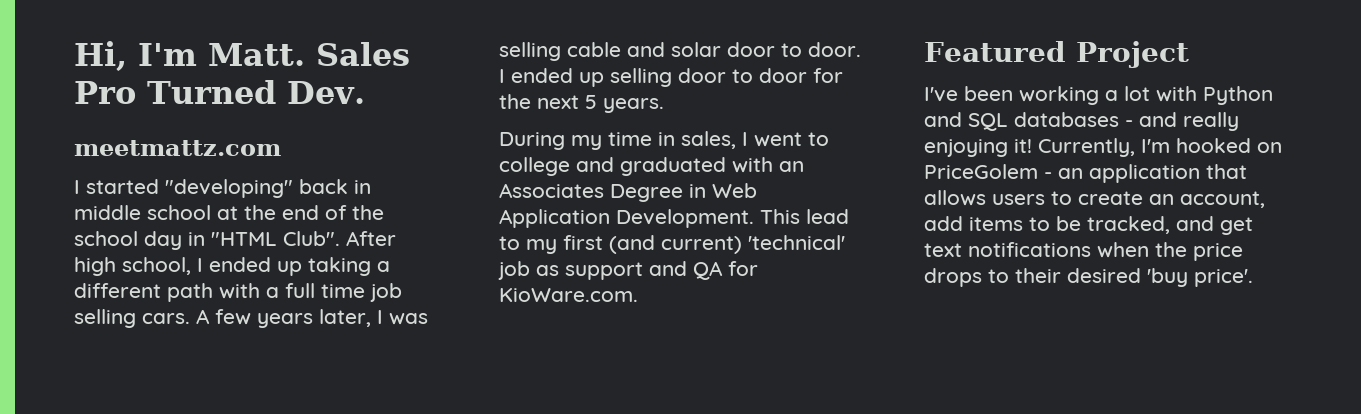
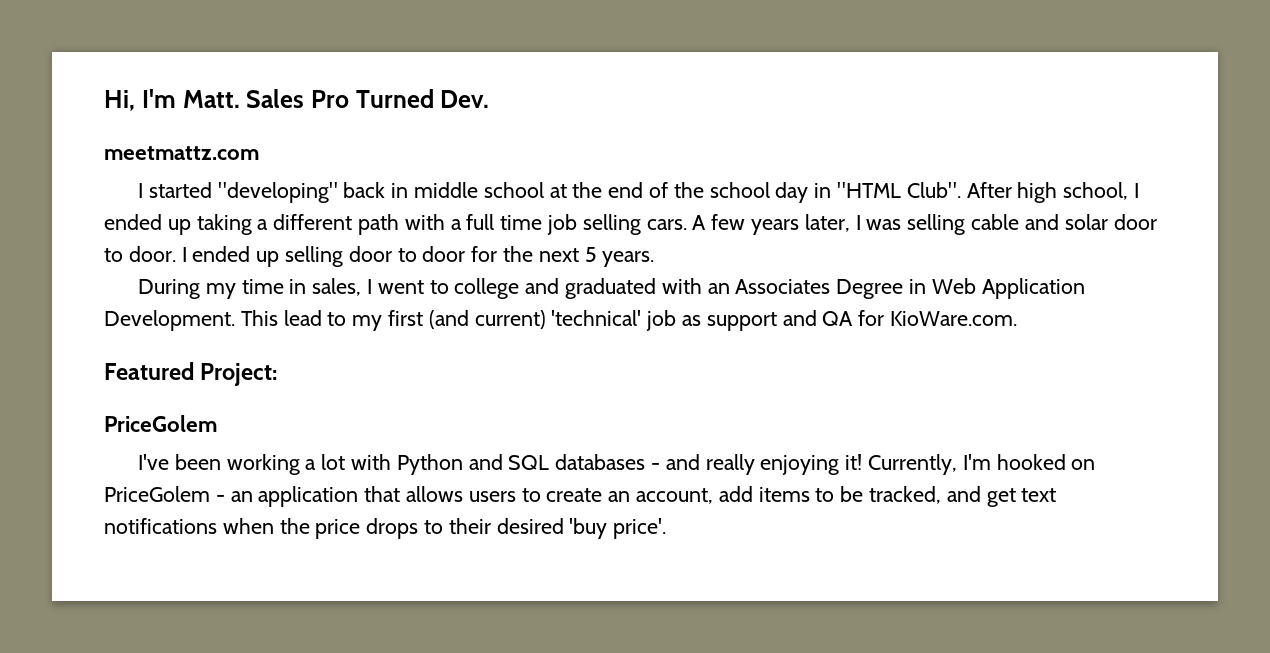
[1075,41,1189,68] Project -> [200,363,278,386] [104,415,217,432] Project: // PriceGolem

